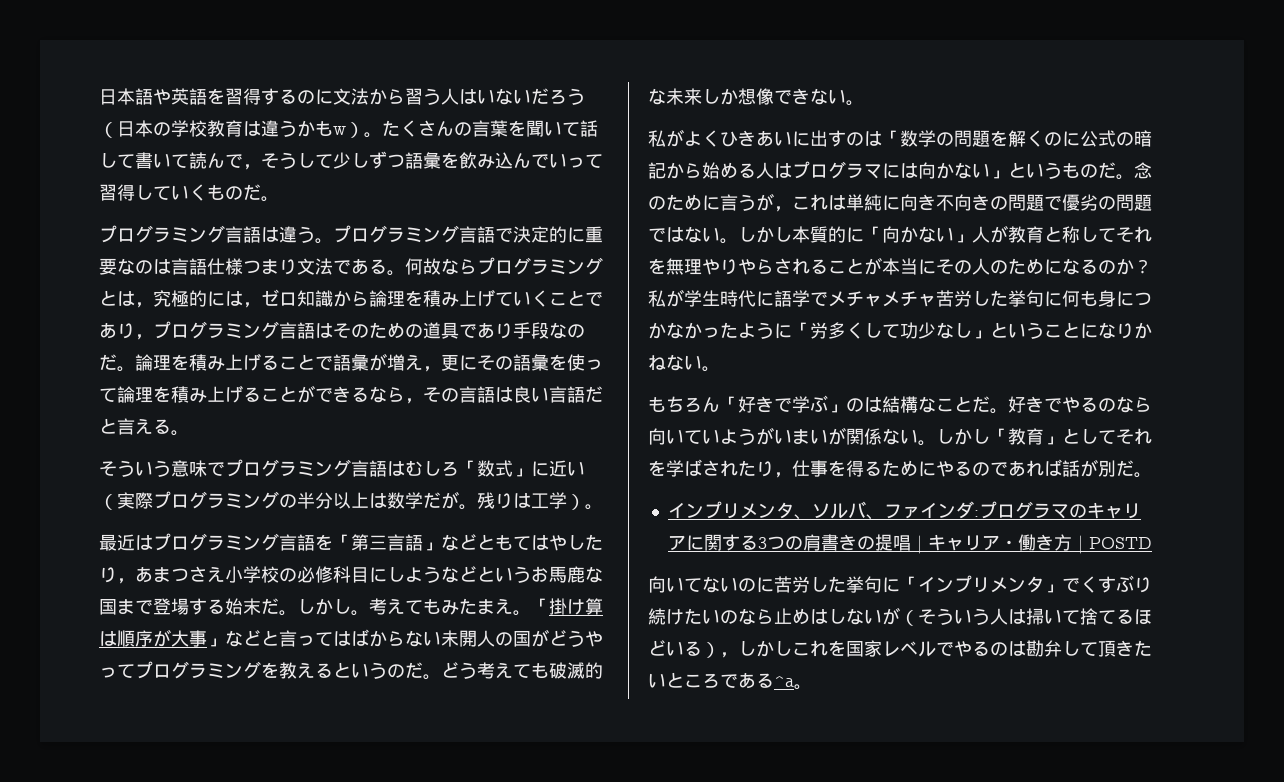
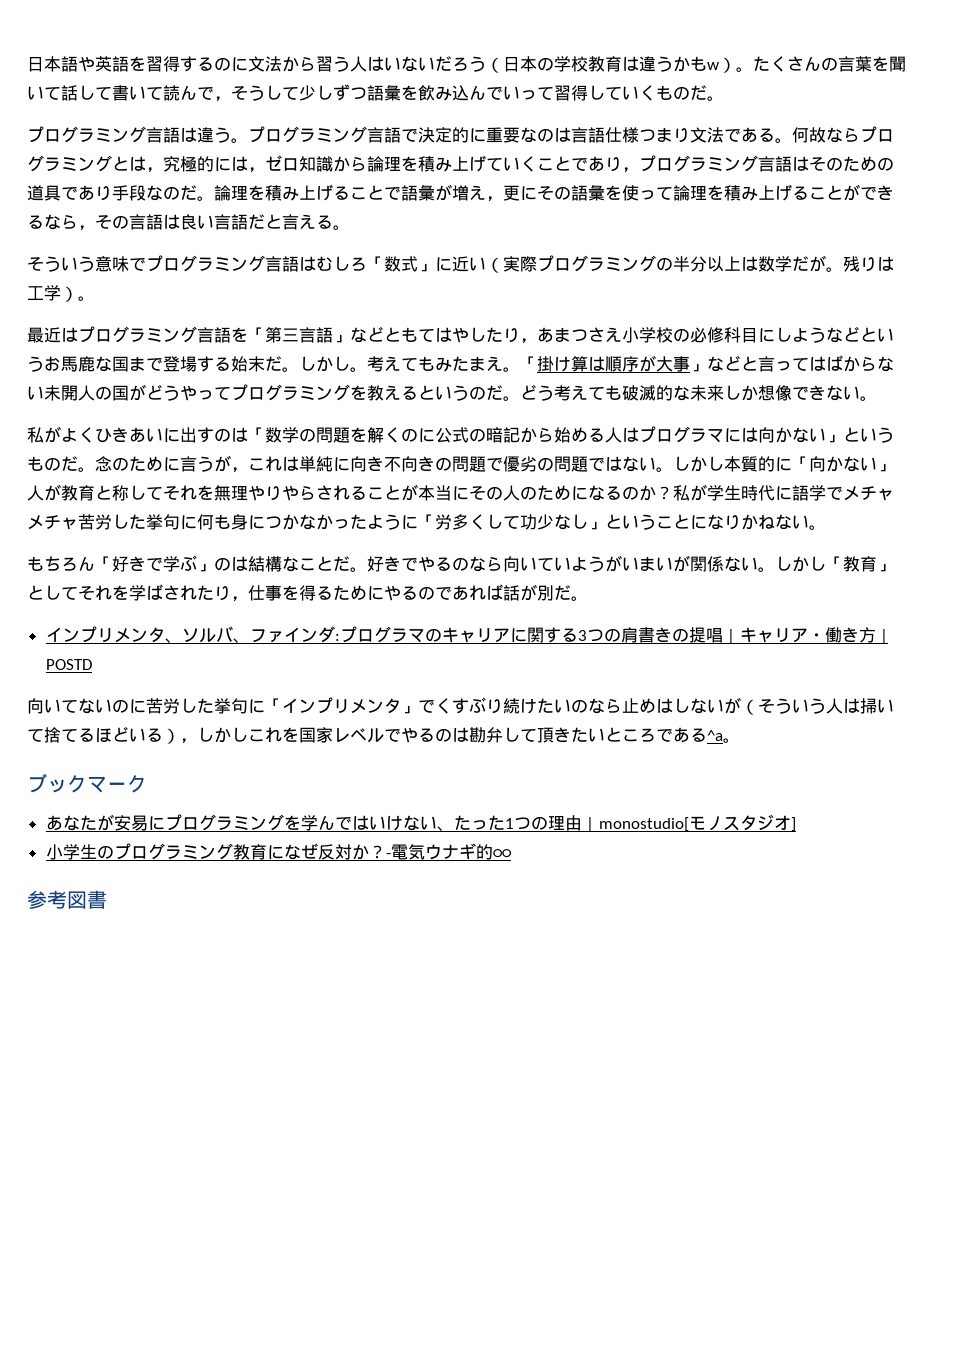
(812, 687) none -> [27,773,147,793] [45,814,796,832] [45,843,512,860] [27,890,107,909] // ブックマーク // あなたが安易にプログラミングを学んではいけない、たった1つの理由 | monostudio[モノスタジオ] // 小学生のプログラミング教育になぜ反対か？-電気ウナギ的○○ // 参考図書

